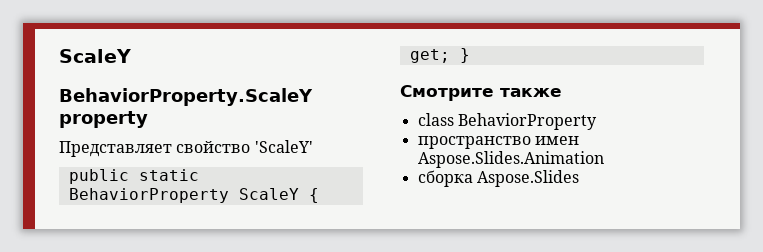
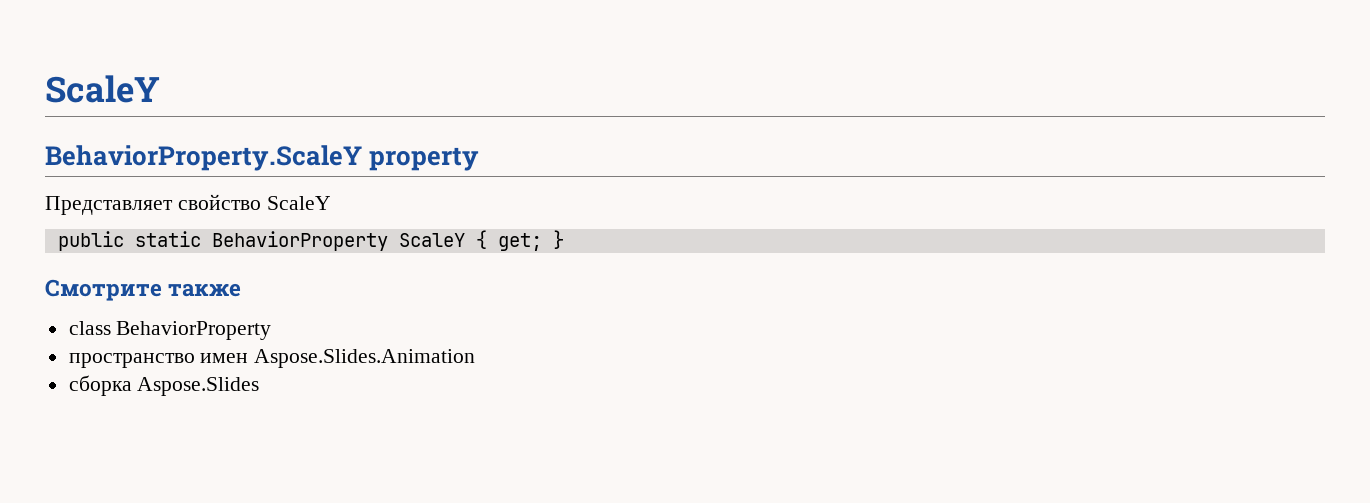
[254,140,313,153] 'ScaleY' -> [266,196,331,210] ScaleY

